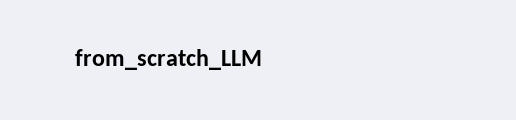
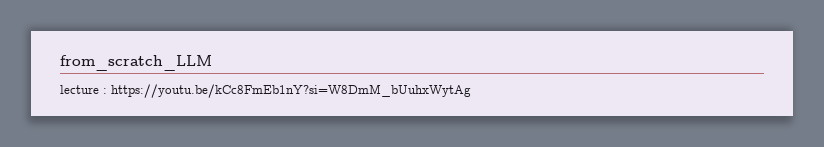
(262, 59) none -> [60,84,471,98] // lecture : https://youtu.be/kCc8FmEb1nY?si=W8DmM_bUuhxWytAg

